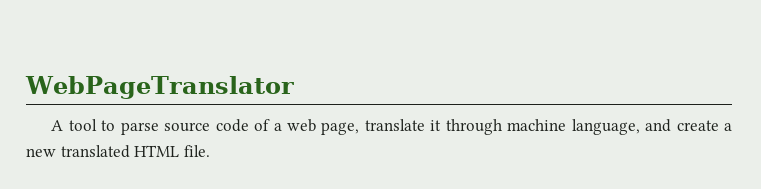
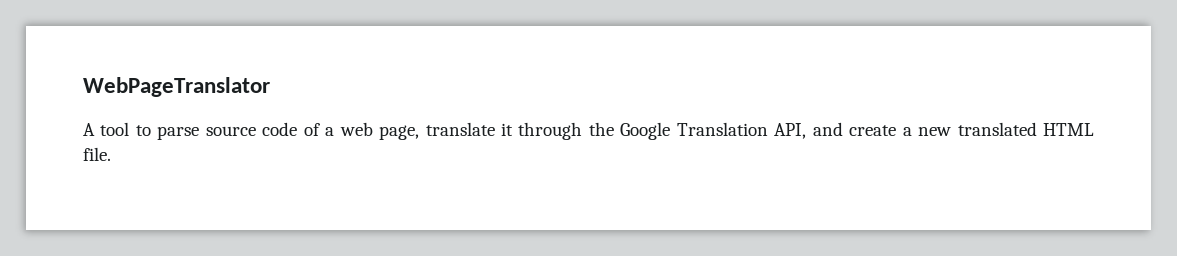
[507,119,640,135] machine language, -> [588,122,807,140] the Google Translation API,

